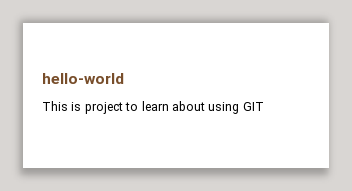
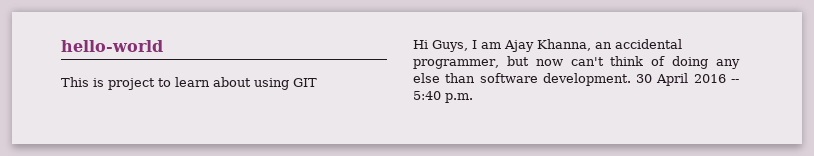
(264, 106) none -> [413,39,682,52] [413,56,740,69] [413,73,739,86] [413,91,473,103] // Hi Guys, I am Ajay Khanna, an accidental programmer, but now can't think of doing any else than software development. 30 April 2016 -- 5:40 p.m.

